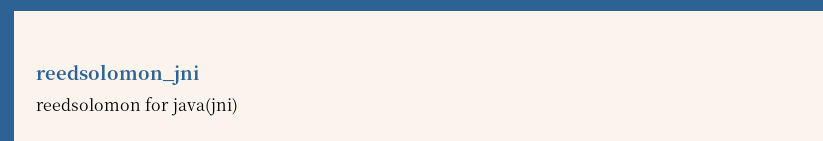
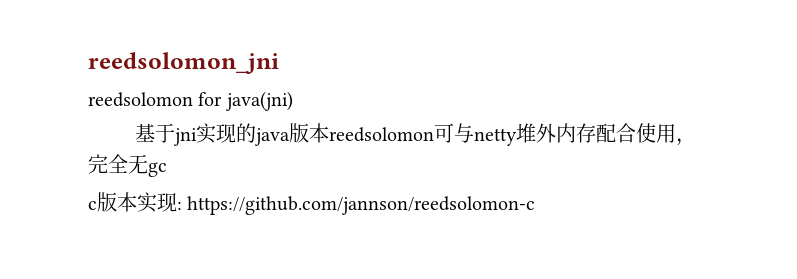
(238, 107) none -> [134,123,696,146] [88,154,167,177] [88,192,536,215] // 基于jni实现的java版本reedsolomon可与netty堆外内存配合使用，完全无gc // c版本实现: https://github.com/jannson/reedsolomon-c

